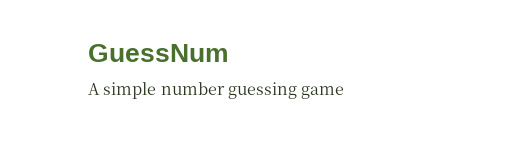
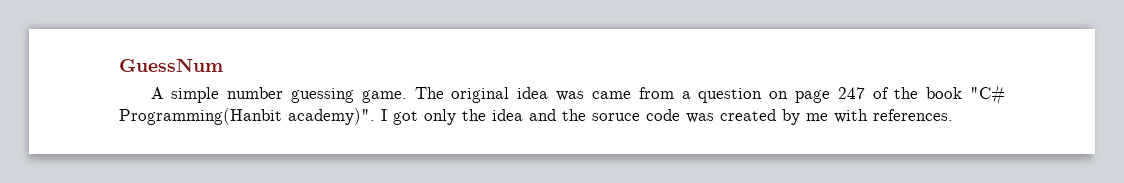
[301,86,345,99] game -> [361,85,1005,105] [119,108,953,125] game. The original idea was came from a question on page 247 of the book "C# Programming(Hanbit academy)". I got only the idea and the soruce code was created by me with references.

